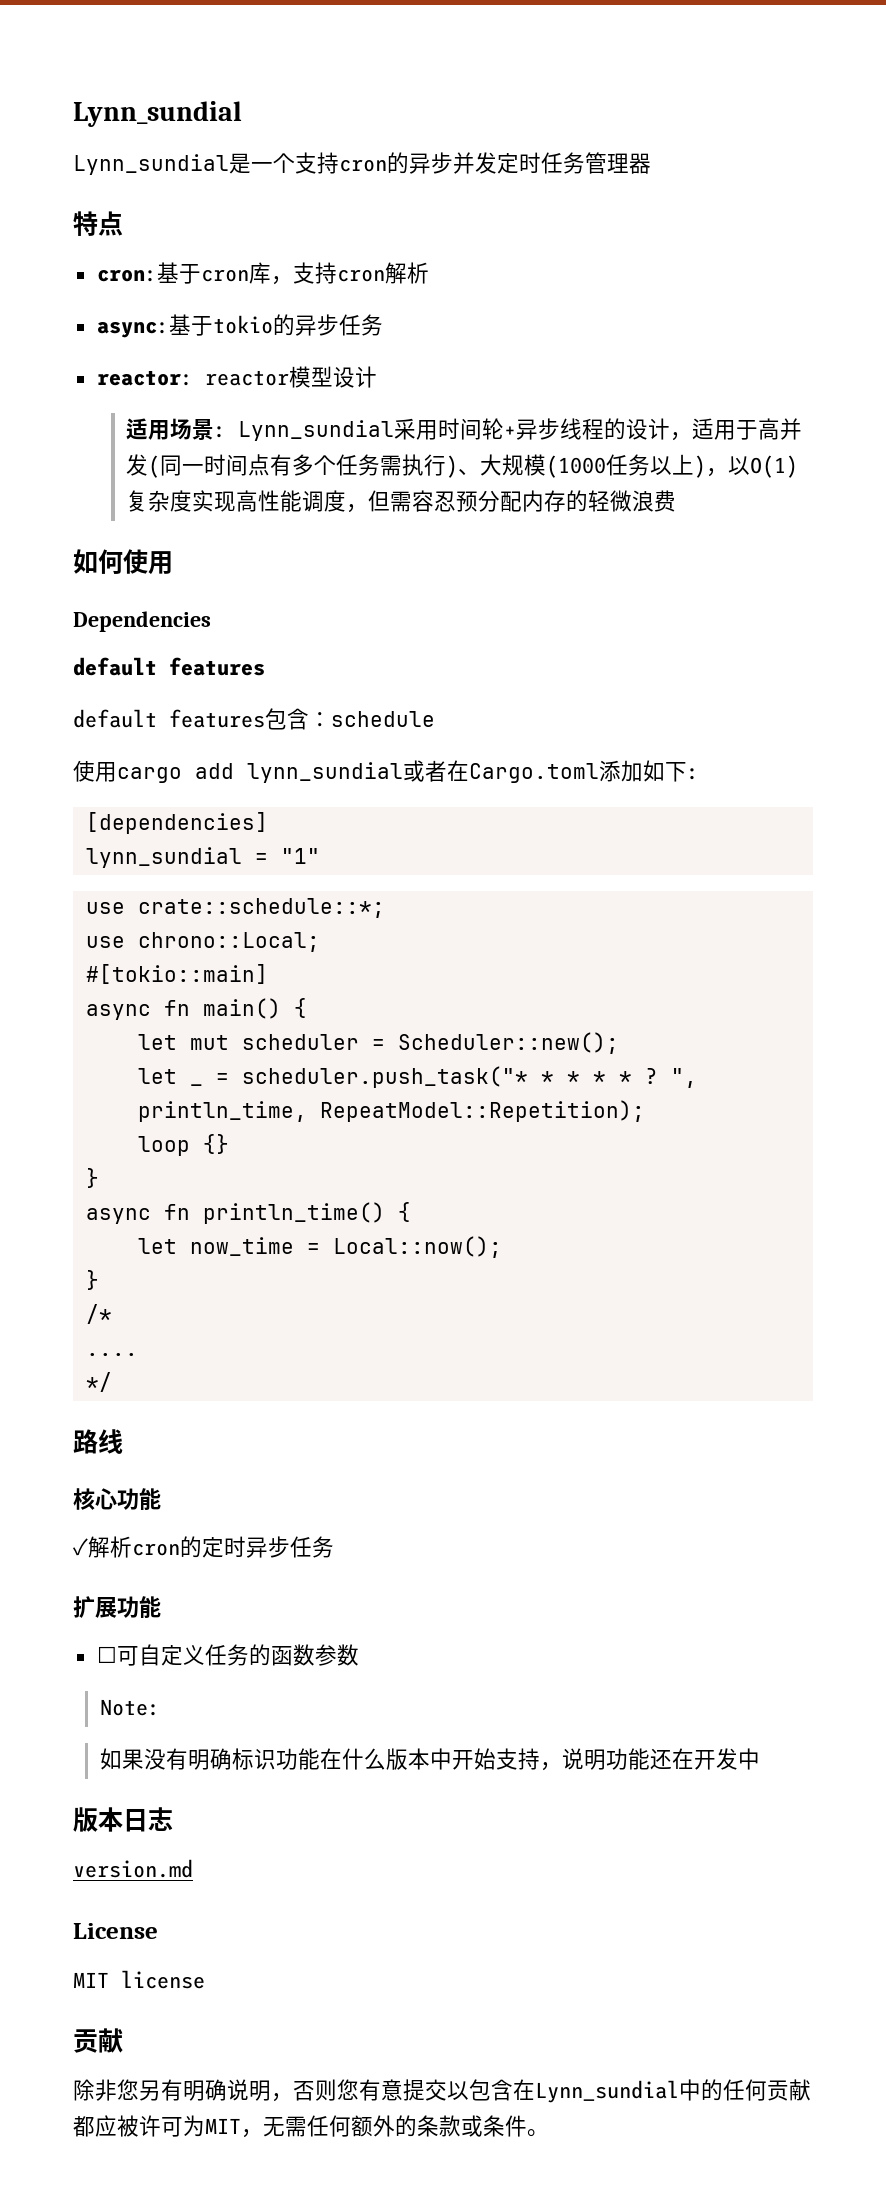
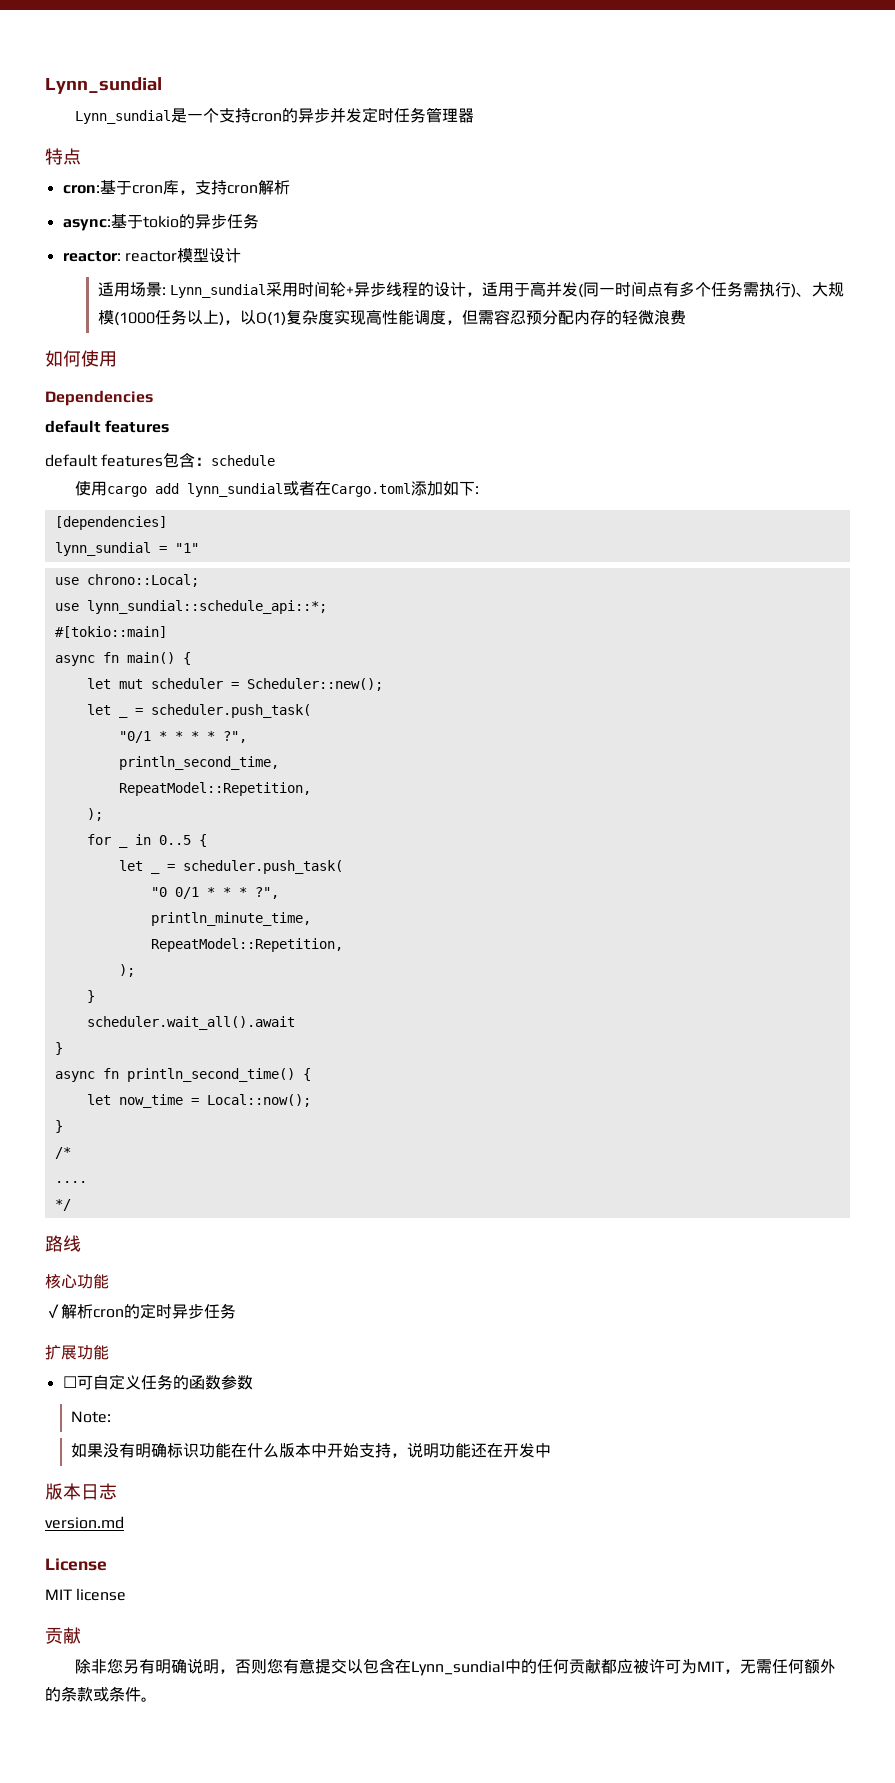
[137,898,385,918] [85,932,320,952] crate::schedule::*; // use chrono::Local; -> [86,574,199,587] [54,600,327,614] chrono::Local; // use lynn_sundial::schedule_api::*;
[241,1066,528,1088] scheduler.push_task("* -> [150,704,311,718] [118,731,151,743] scheduler.push_task( // "0/1
[644,1068,697,1088] [137,1100,645,1122] [137,1134,229,1156] ? ", println_time, RepeatModel::Repetition); // loop {} -> [222,731,247,743] [118,756,279,770] [118,782,311,796] [86,808,103,821] [86,834,111,845] [118,845,128,848] [134,834,207,847] [118,860,143,871] [150,871,160,874] [166,860,343,874] [150,887,279,899] [150,912,311,926] [150,938,343,952] [118,964,135,977] [86,990,95,1003] [86,1016,295,1030] ?", // println_second_time, // RepeatModel::Repetition, // ); // for _ in 0..5 { // let _ = scheduler.push_task( // "0 0/1 * * * ?", // println_minute_time, // RepeatModel::Repetition, // ); // } // scheduler.wait_all().await
[202,1202,385,1224] println_time() -> [126,1068,295,1082] println_second_time()

